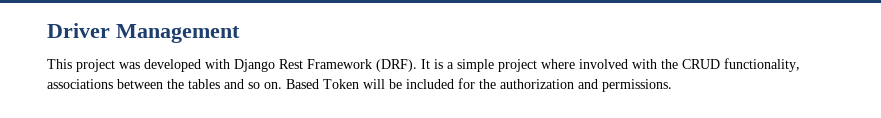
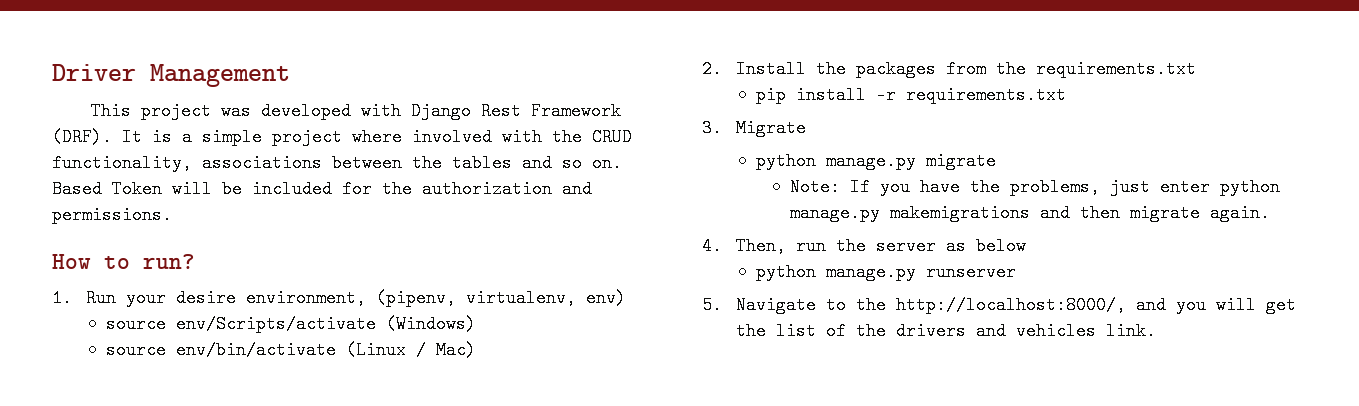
(672, 85) none -> [52,254,195,269] [52,289,626,307] [106,315,477,333] [106,341,477,359] [702,60,1196,78] [756,86,1067,104] [702,119,806,137] [756,152,997,170] [790,178,1281,196] [790,204,1271,222] [702,237,1026,255] [756,263,1017,281] [702,296,1296,314] [735,322,1156,340] // How to run? // 1. Run your desire environment, (pipenv, virtualenv, env) // source env/Scripts/activate (Windows) // source env/bin/activate (Linux / Mac) // 2. Install the packages from the requirements.txt // pip install -r requirements.txt // 3. Migrate // python manage.py migrate // Note: If you have the problems, just enter python manage.py makemigrations and then migrate again. // 4. Then, run the server as below // python manage.py runserver // 5. Navigate to the http://localhost:8000/, and you will get the list of the drivers and vehicles link.

